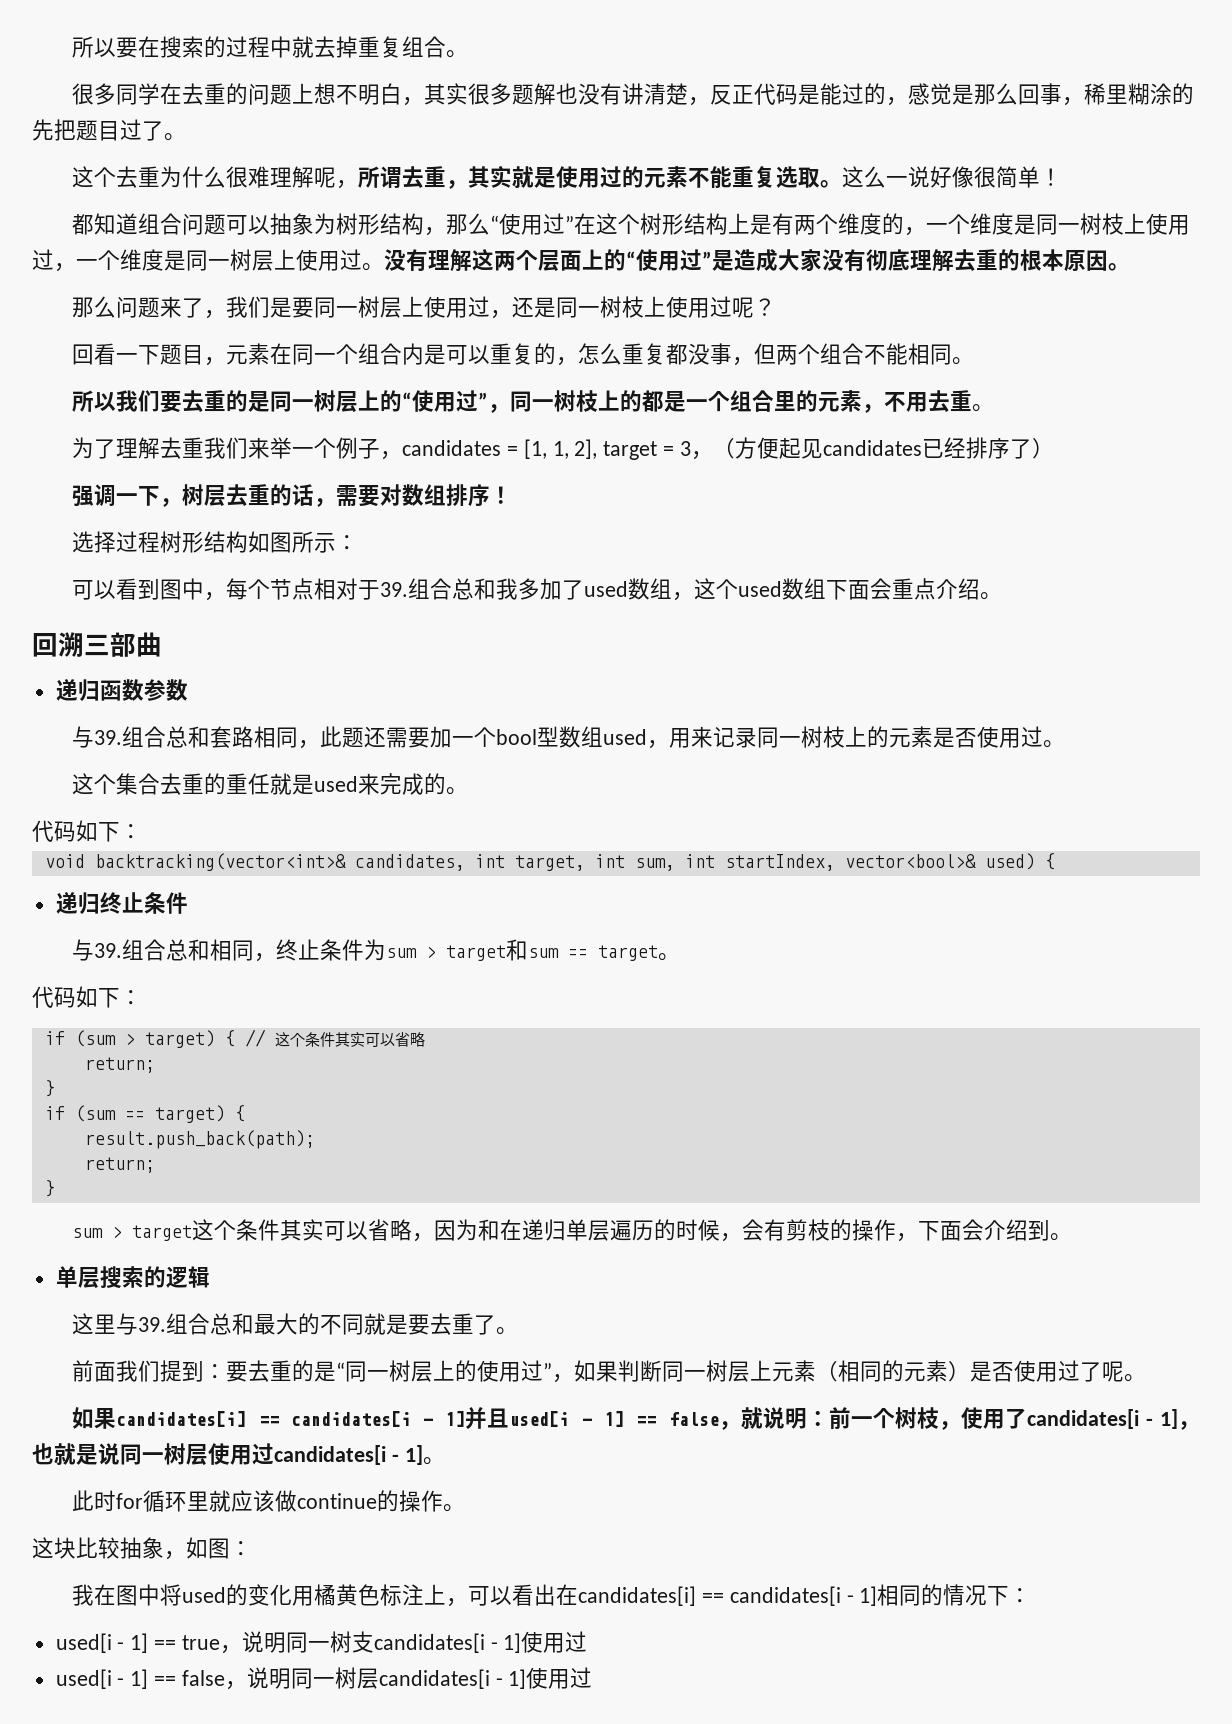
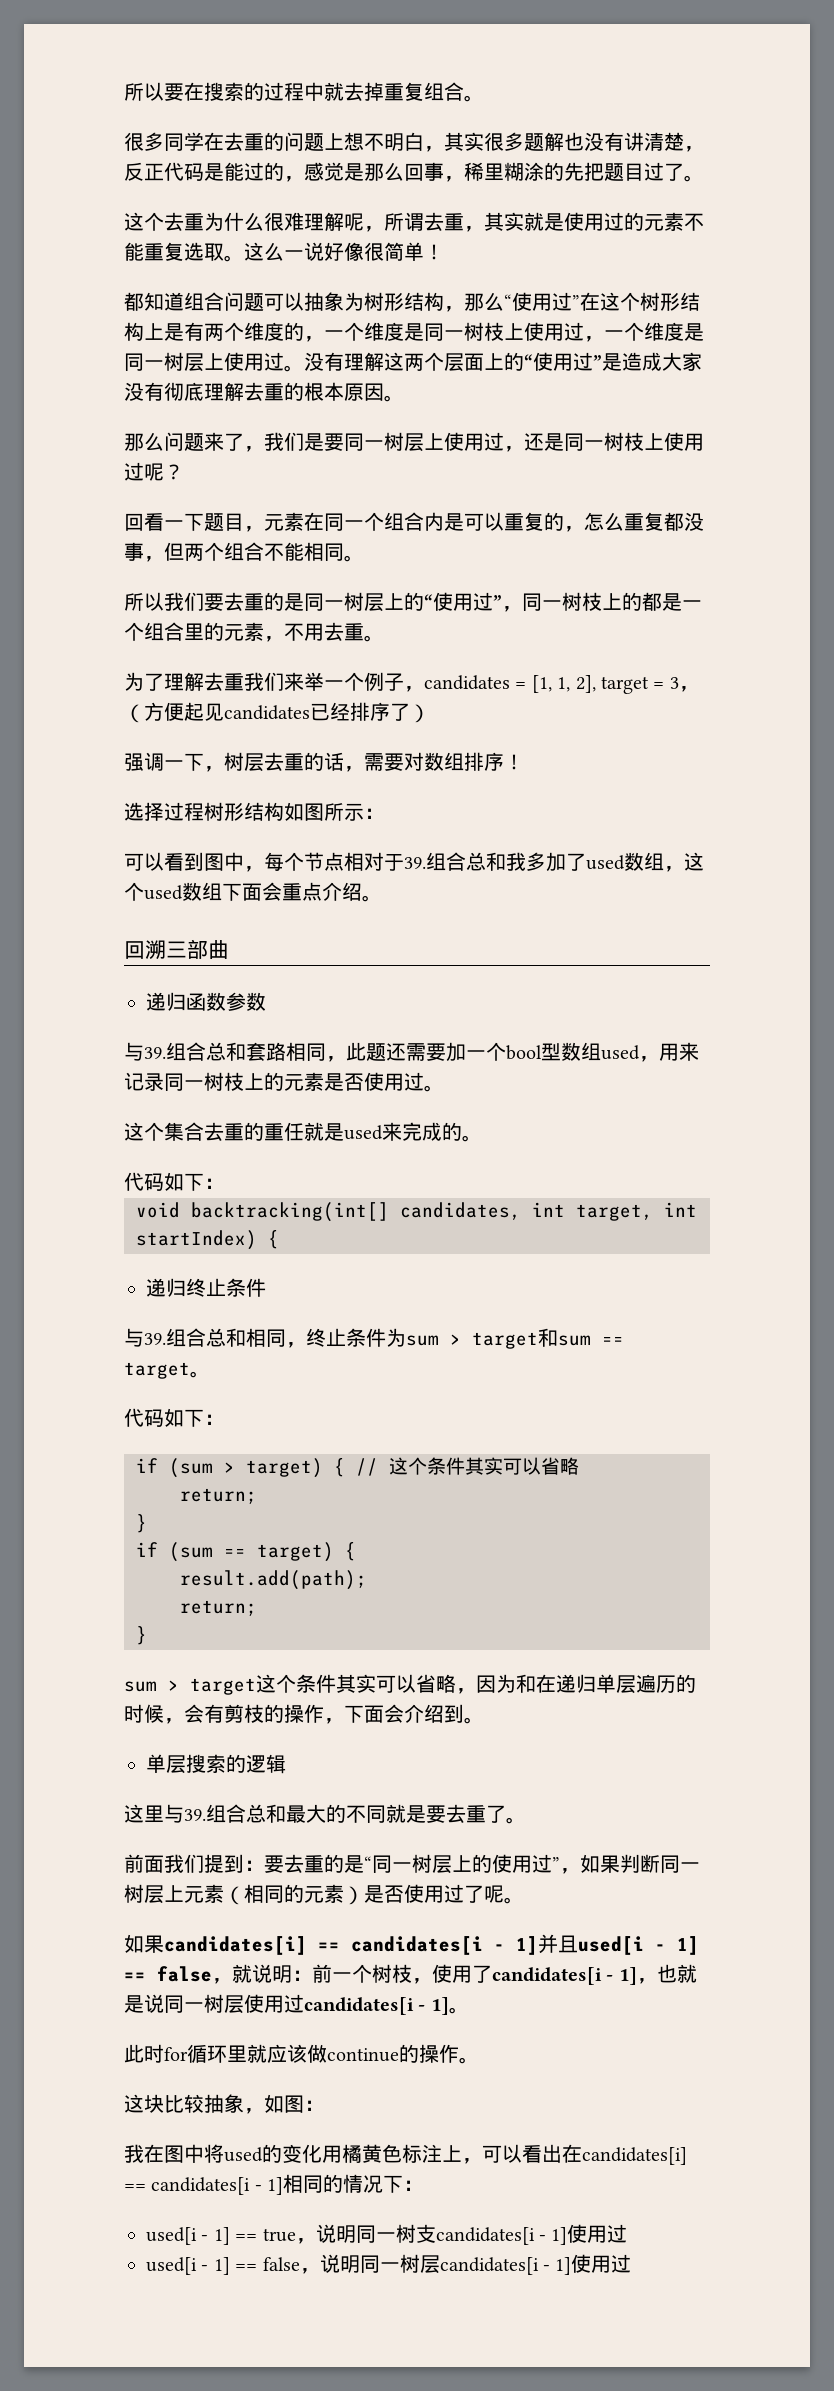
[94,853,346,871] backtracking(vector<int>& -> [191,1202,389,1222] backtracking(int[]
[634,853,1035,871] sum, int startIndex, vector<bool>& used) -> [136,1230,257,1250] startIndex)
[84,1130,315,1149] result.push_back(path); -> [180,1570,367,1590] result.add(path);

